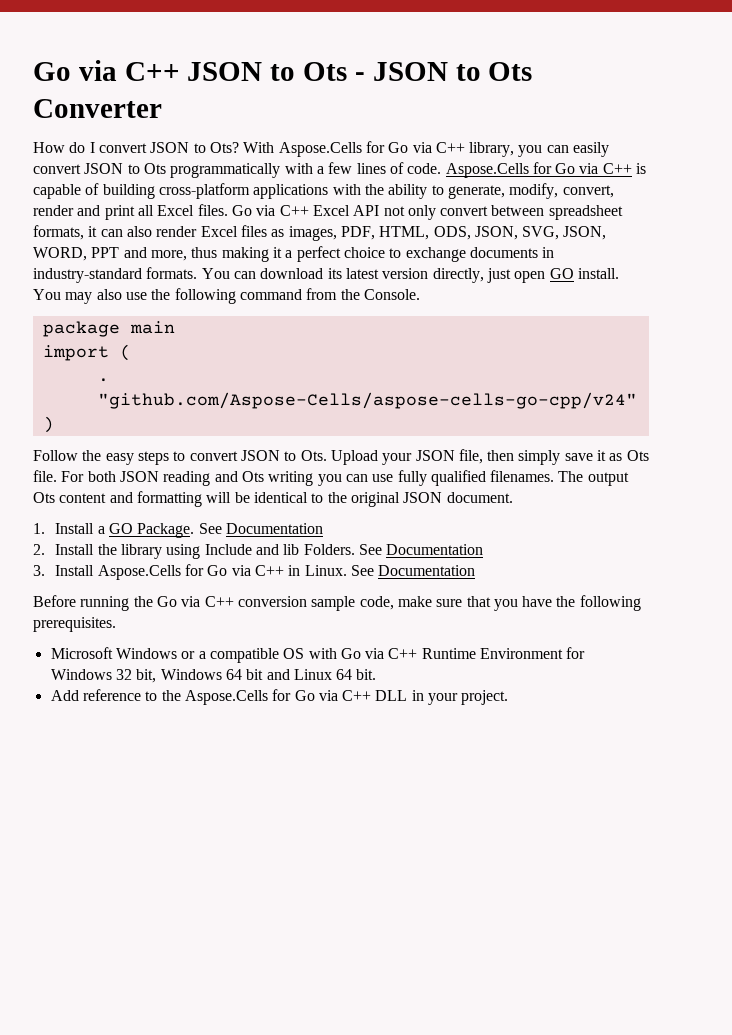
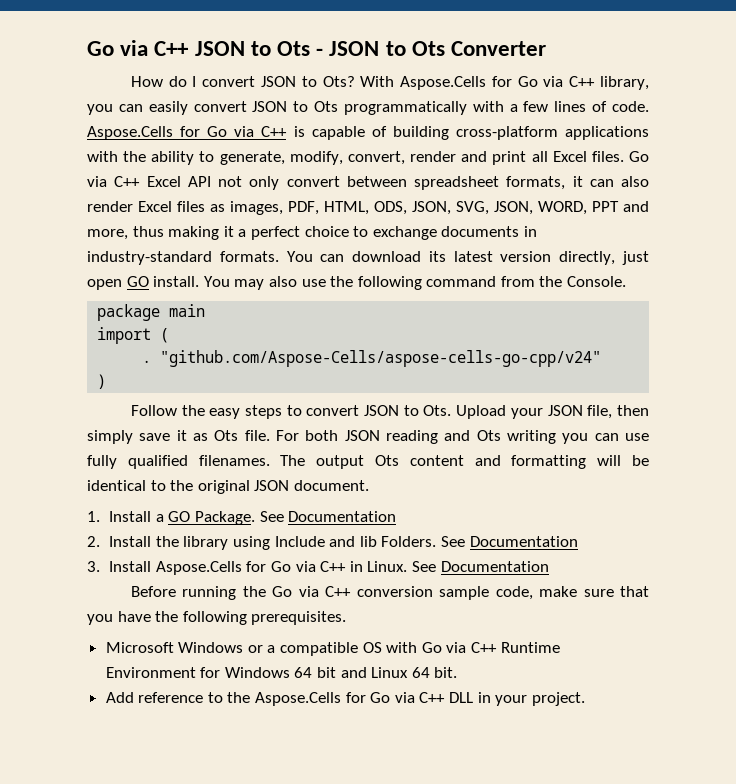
[115,669,222,683] 32 bit, Windows -> (290, 672) none

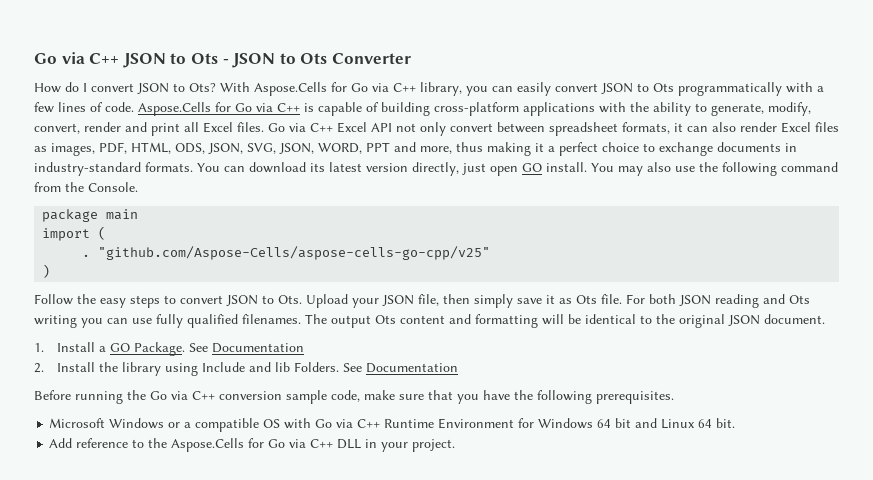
[160,350,602,367] "github.com/Aspose-Cells/aspose-cells-go-cpp/v24" -> [98,246,491,260] "github.com/Aspose-Cells/aspose-cells-go-cpp/v25"
[87,561,549,575] // 3. Install Aspose.Cells for Go via C++ in Linux. See Documentation -> (458, 368) none

